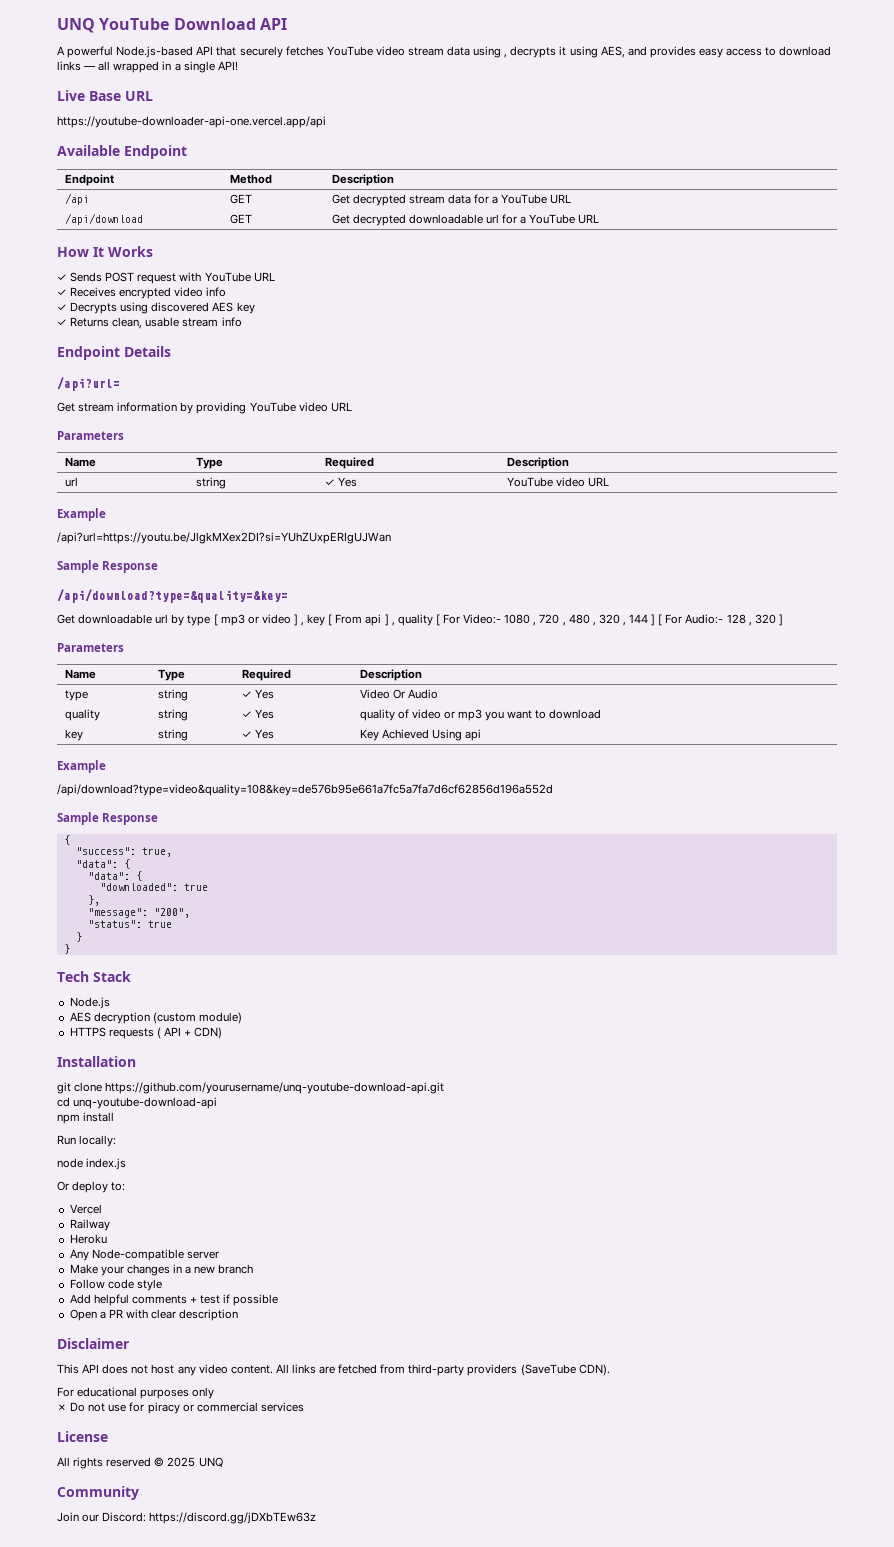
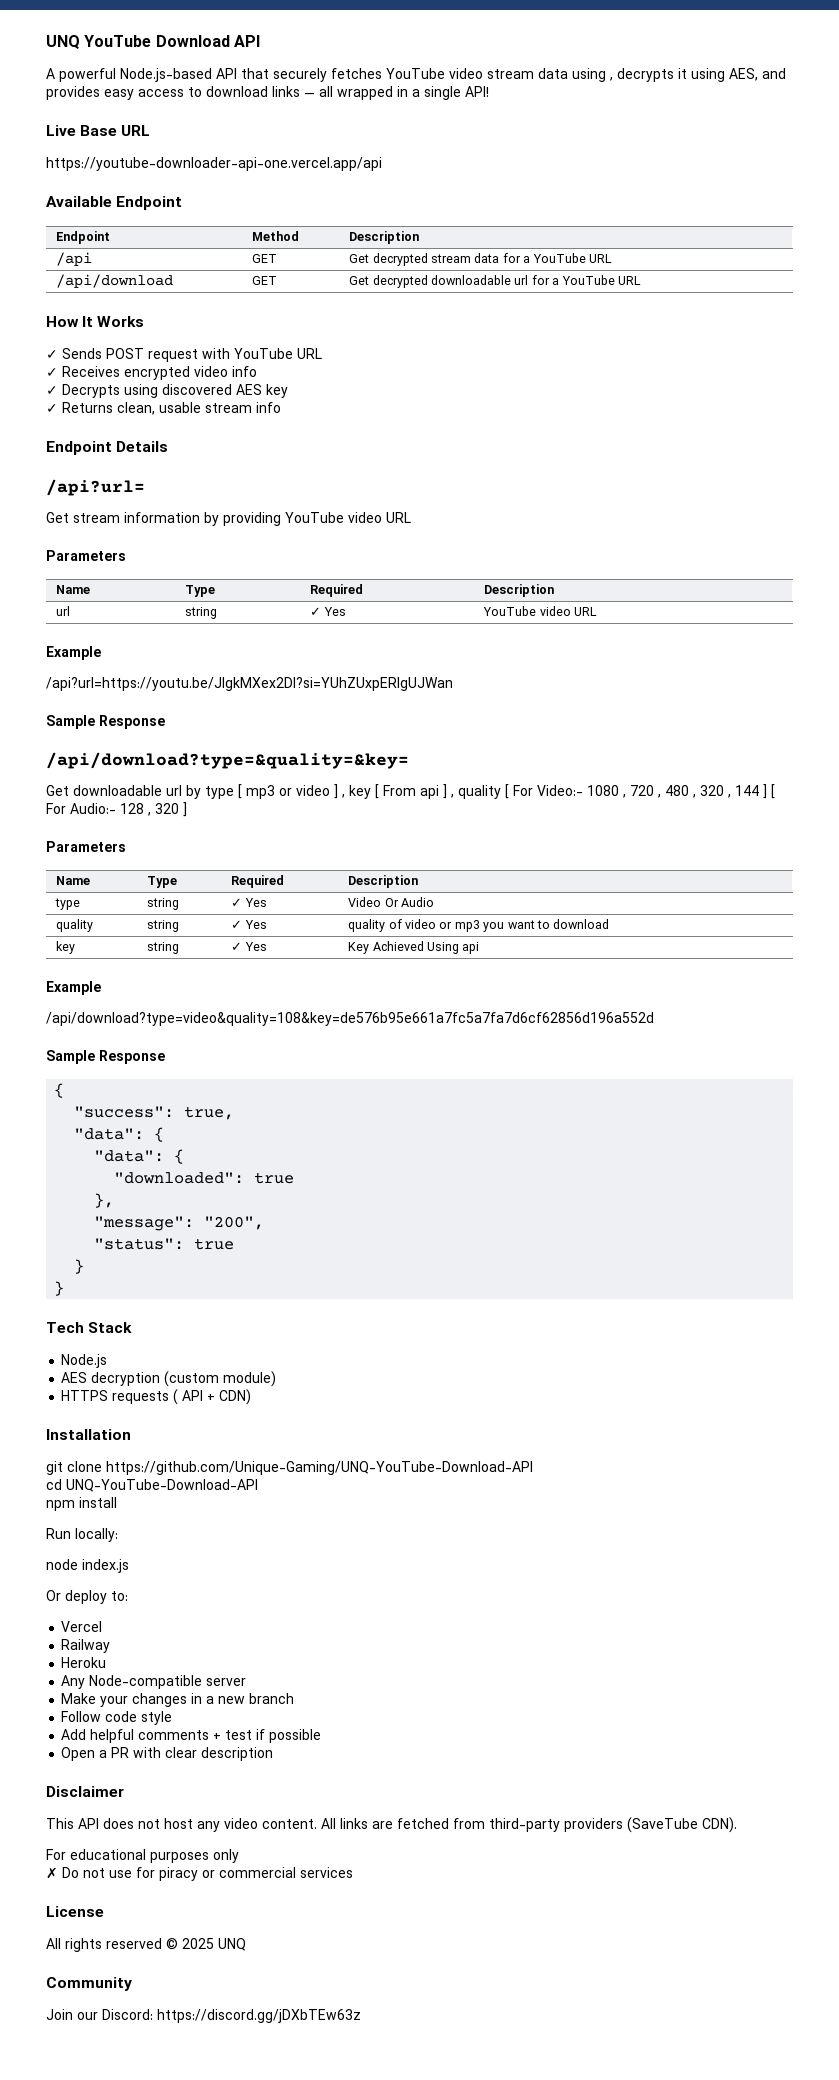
[105,1082,445,1094] https://github.com/yourusername/unq-youtube-download-api.git -> [106,1461,533,1475] https://github.com/Unique-Gaming/UNQ-YouTube-Download-API
[73,1097,218,1109] unq-youtube-download-api -> [66,1479,258,1492] UNQ-YouTube-Download-API

